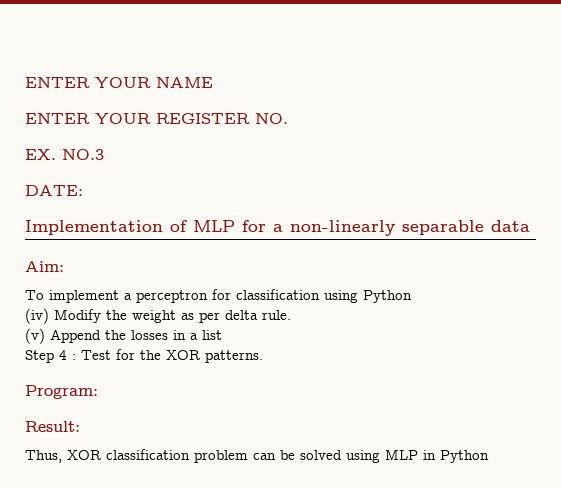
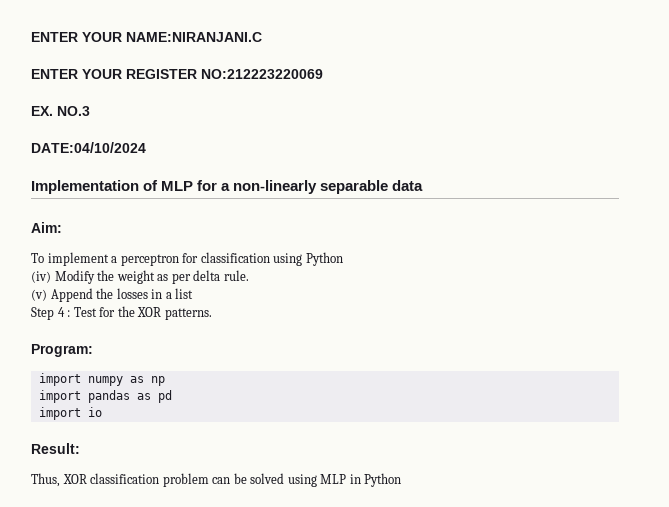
[25,77,213,88] ENTER YOUR NAME -> [31,32,262,42] ENTER YOUR NAME:NIRANJANI.C
[255,113,288,124] NO. -> [201,69,323,79] NO:212223220069
[25,185,83,196] DATE: -> [31,142,146,153] DATE:04/10/2024
(98, 392) none -> [38,373,165,386] [38,390,172,403] [38,407,102,420] // import numpy as np // import pandas as pd // import io

